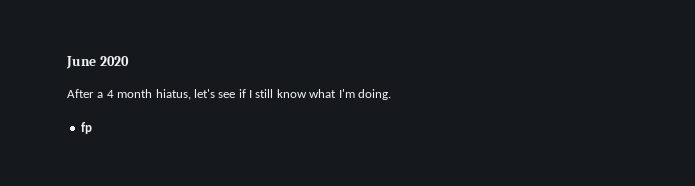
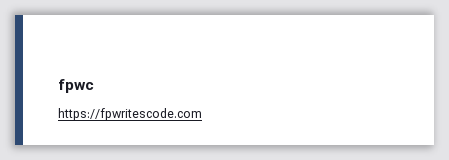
[66,56,129,69] [67,89,391,100] [80,122,92,134] June 2020 // After a 4 month hiatus, let's see if I still know what I'm doing. // fp -> [58,79,94,93] [58,108,202,121] fpwc // https://fpwritescode.com

